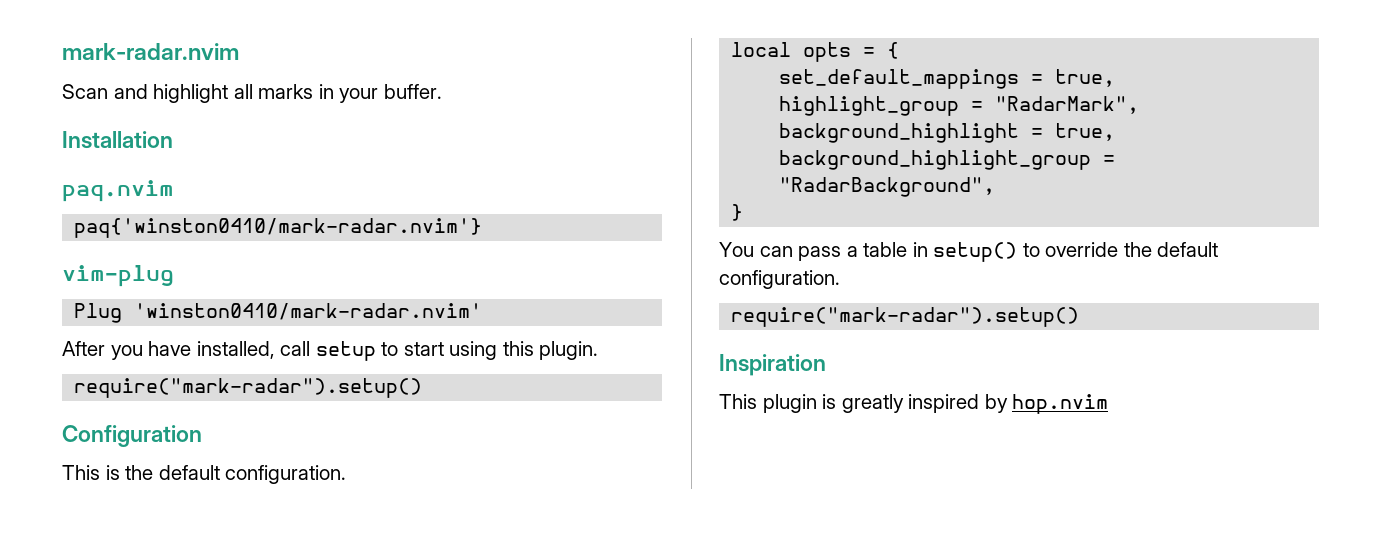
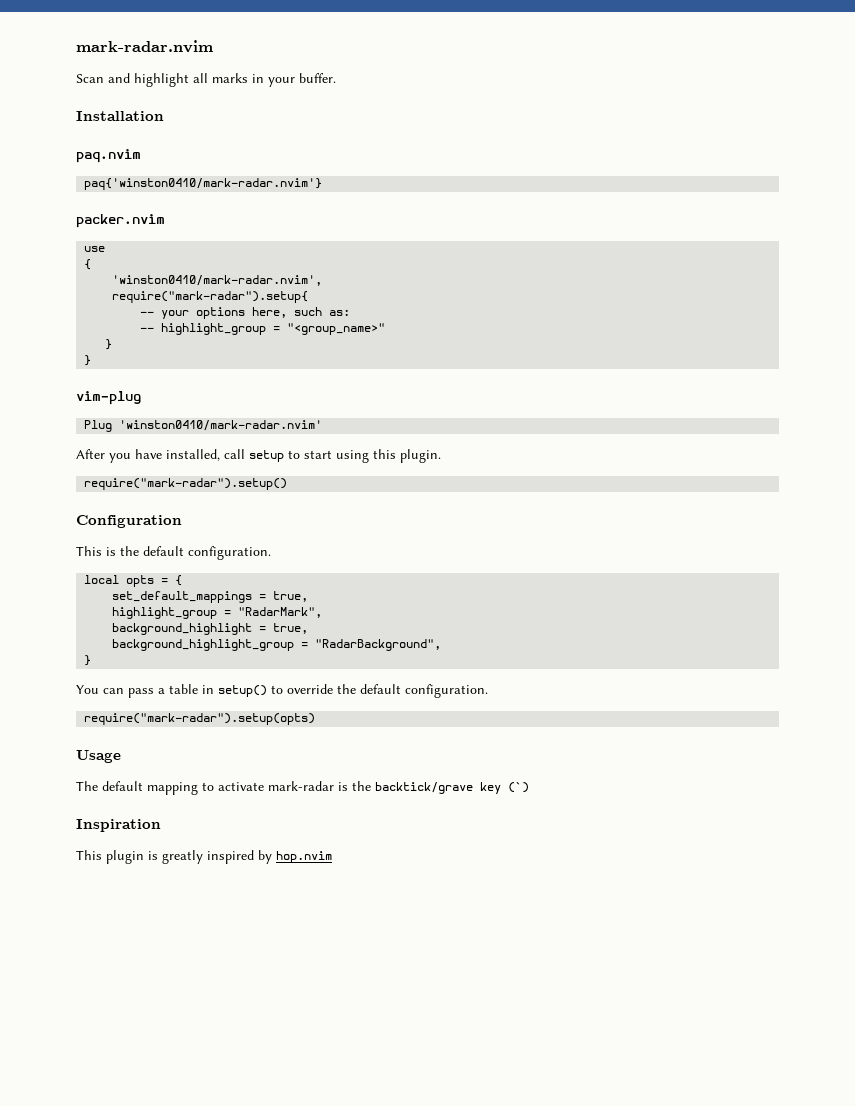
(483, 228) none -> [76,214,165,228] [84,246,106,252] [84,259,92,270] [112,275,323,286] [112,291,309,303] [140,307,351,319] [140,323,386,335] [105,339,113,350] [84,355,92,366] // packer.nvim // use // { // 'winston0410/mark-radar.nvim', // require("mark-radar").setup{ // -- your options here, such as: // -- highlight_group = "<group_name>" // } // }
[731,307,1080,327] require("mark-radar").setup() -> [84,713,316,725] [76,750,121,763] [76,781,529,795] require("mark-radar").setup(opts) // Usage // The default mapping to activate mark-radar is the backtick/grave key (`)

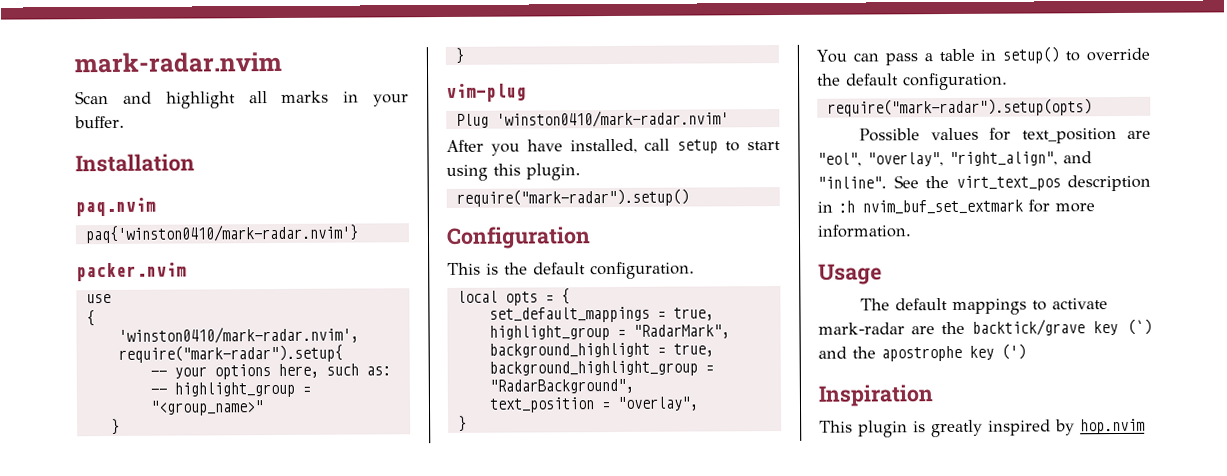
(442, 645) none -> [488,396,699,413] // text_position = "overlay",
(316, 719) none -> [859,127,1151,144] [817,151,1092,167] [817,174,1151,192] [817,199,1095,215] [817,224,912,238] // Possible values for text_position are "eol", "overlay", "right_align", and "inline". See the virt_text_pos description in :h nvim_buf_set_extmark for more information.
[147,782,198,795] mapping -> [952,298,1028,315] mappings
[338,782,348,791] is -> [911,326,936,335] are
(529, 787) none -> [818,343,1026,362] and the apostrophe key (')

